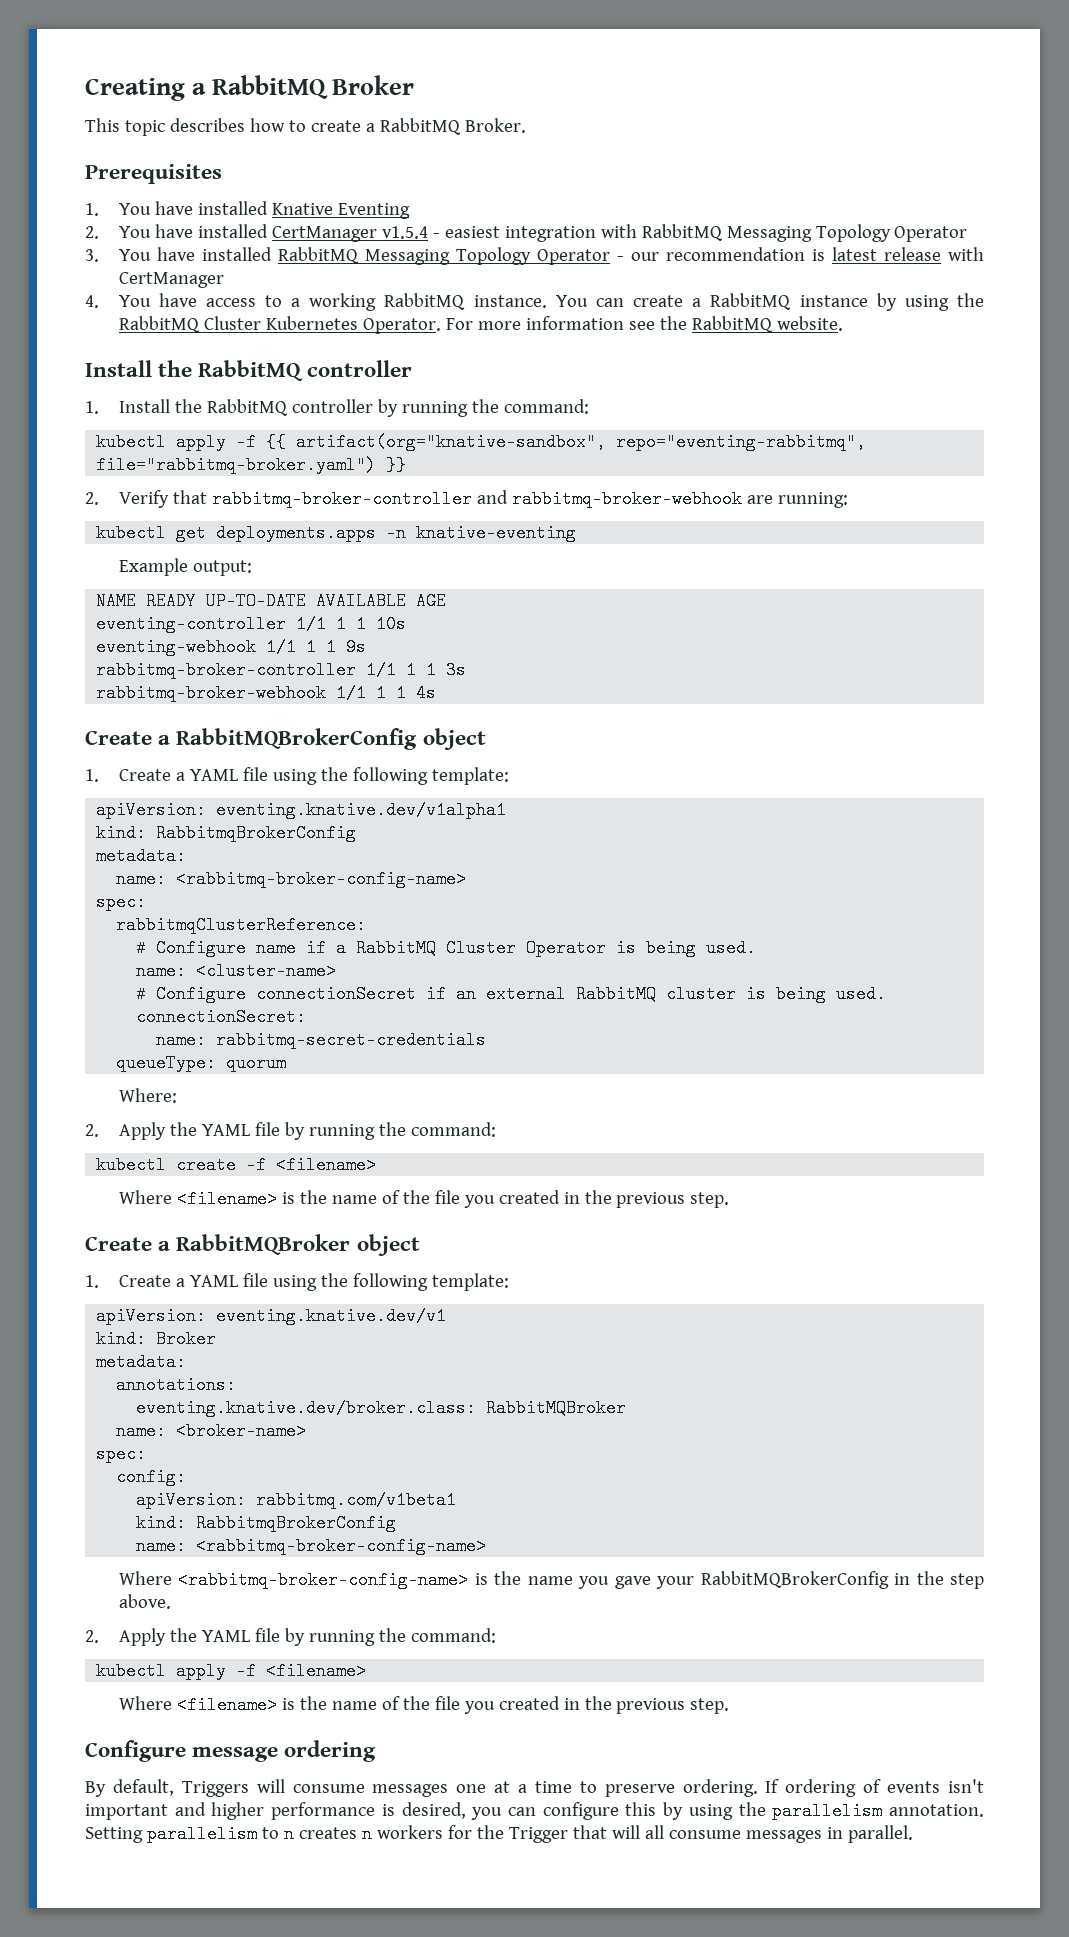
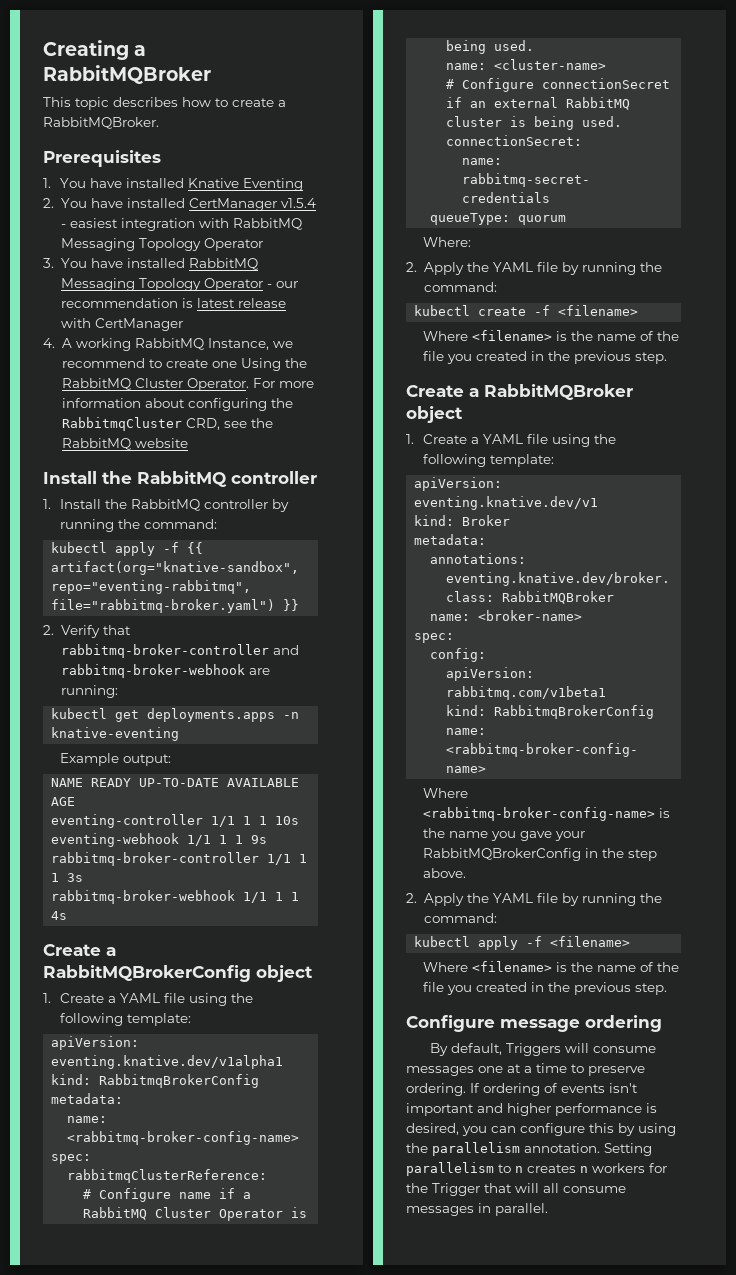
[212,75,415,99] RabbitMQ Broker -> [43,65,211,84] RabbitMQBroker
[379,118,526,135] RabbitMQ Broker. -> [43,117,159,129] RabbitMQBroker.
[118,293,949,311] You have access to a working RabbitMQ instance. You can create a RabbitMQ instance by using -> [61,338,293,351] [61,358,281,371] A working RabbitMQ Instance, we recommend to create one Using
[265,316,358,330] Kubernetes -> (183, 383) none
(624, 323) none -> [144,398,293,411] [61,417,220,431] about configuring the RabbitmqCluster CRD,
[776,316,843,331] website. -> [134,438,188,448] website

